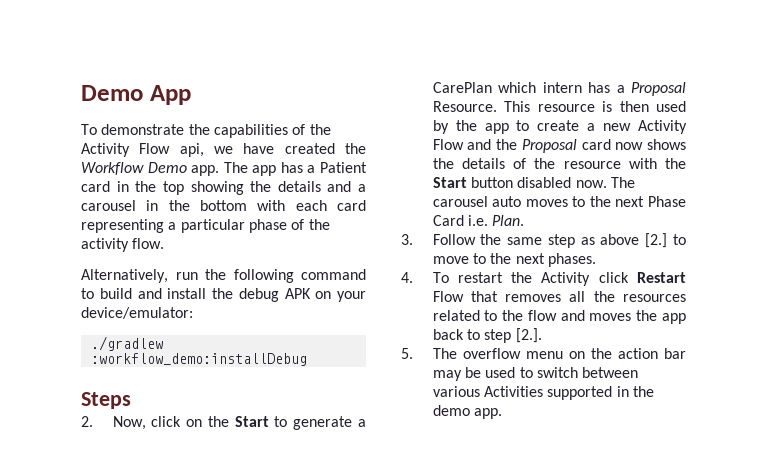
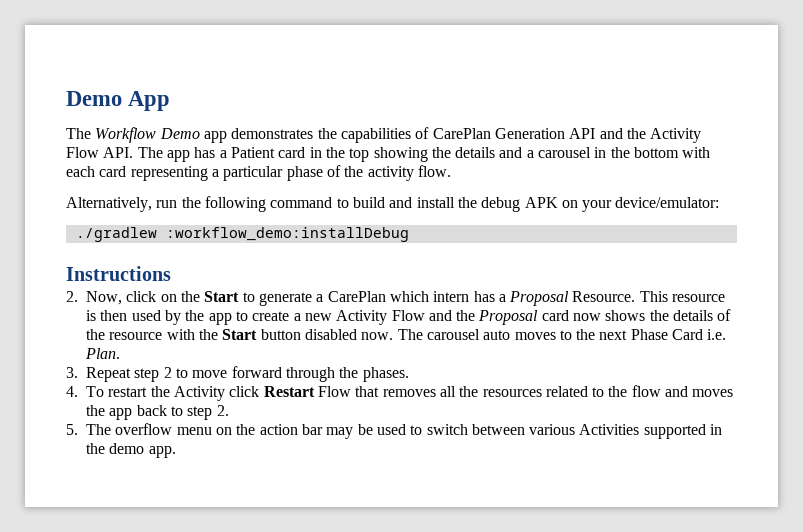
[81,124,331,138] [81,143,366,157] [81,162,220,176] To demonstrate the capabilities of the Activity Flow api, we have created the Workflow Demo app. -> [66,127,702,143] [66,147,134,158] The Workflow Demo app demonstrates the capabilities of CarePlan Generation API and the Activity Flow API.
[81,392,131,409] Steps -> [66,266,171,281] Instructions
[432,233,686,248] [432,253,545,264] Follow the same step as above [2.] to move to the next -> [86,366,359,382] Repeat step 2 to move forward through the
[515,328,542,343] [2.]. -> [216,405,229,416] 2.

